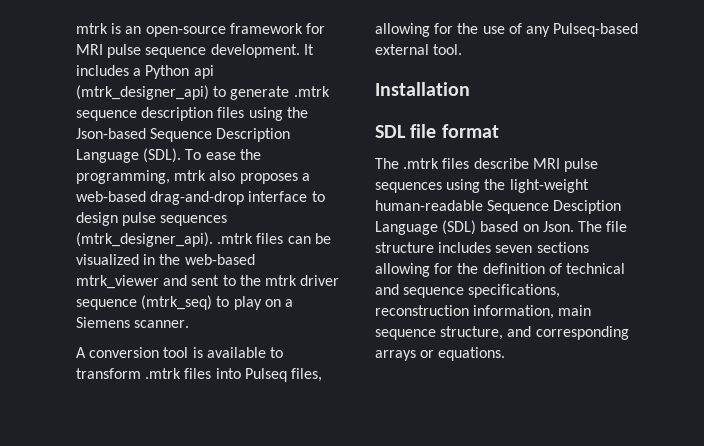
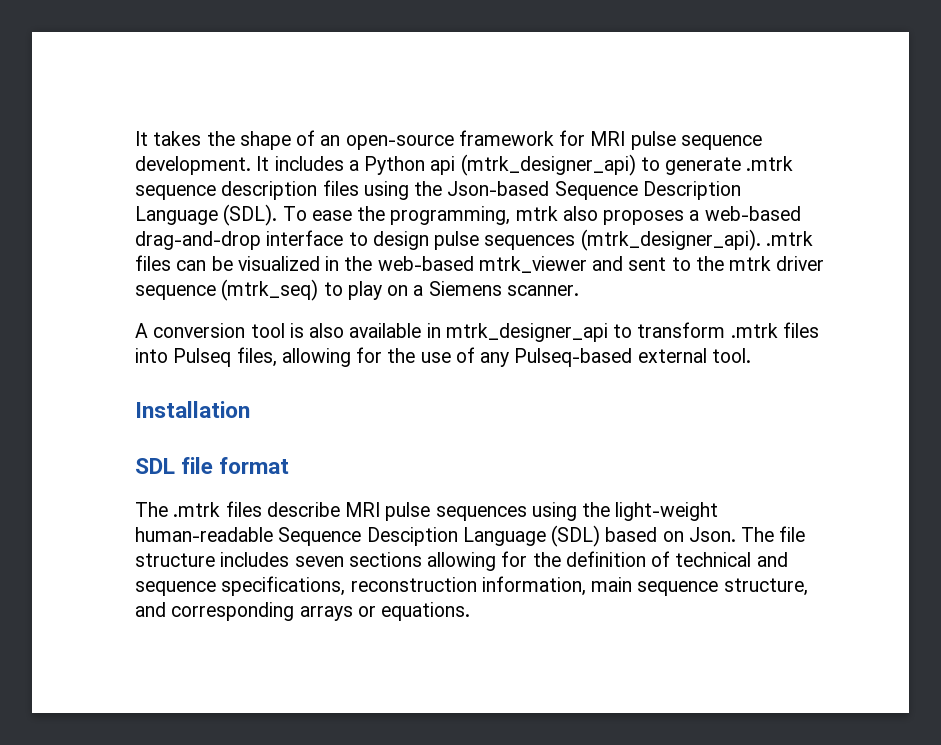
[76,23,122,34] mtrk is -> [135,130,316,150] It takes the shape of
[206,347,266,358] available -> [309,323,608,342] also available in mtrk_designer_api

